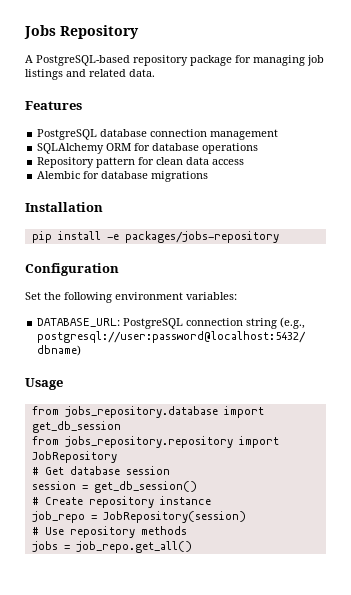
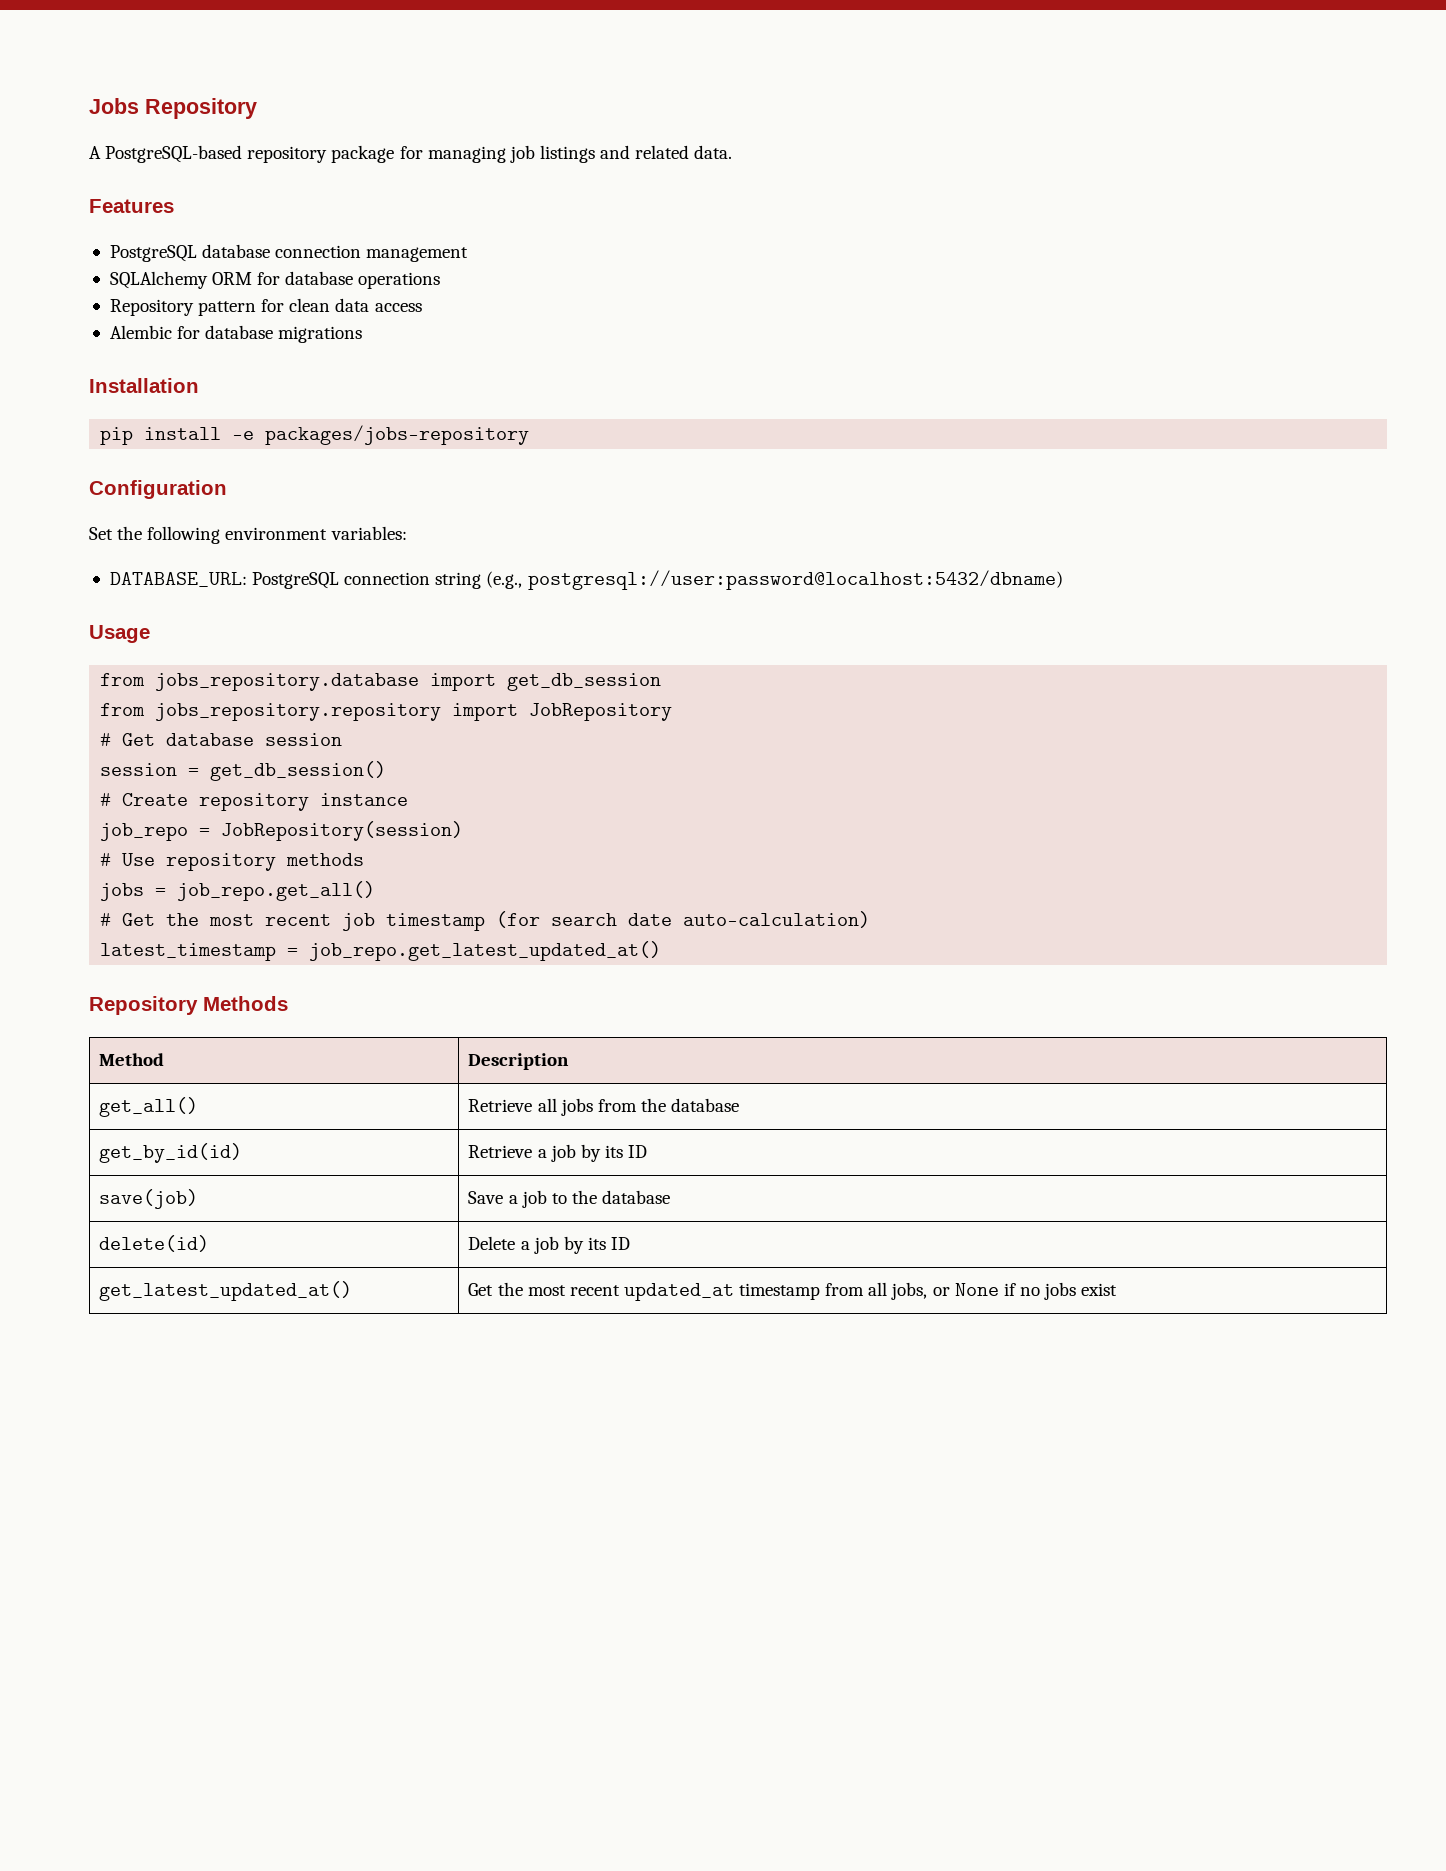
(192, 547) none -> [100,911,871,931] [100,941,662,961] [89,996,288,1015] [99,1053,165,1066] [468,1053,570,1070] [99,1097,199,1117] [468,1098,740,1116] [99,1143,243,1163] [468,1144,648,1162] [99,1189,199,1209] [468,1190,671,1208] [99,1235,210,1252] [468,1236,631,1254] [99,1281,353,1301] [468,1282,1118,1301] // # Get the most recent job timestamp (for search date auto-calculation) // latest_timestamp = job_repo.get_latest_updated_at() // Repository Methods // Method | Description // get_all() | Retrieve all jobs from the database // get_by_id(id) | Retrieve a job by its ID // save(job) | Save a job to the database // delete(id) | Delete a job by its ID // get_latest_updated_at() | Get the most recent updated_at timestamp from all jobs, or None if no jobs exist

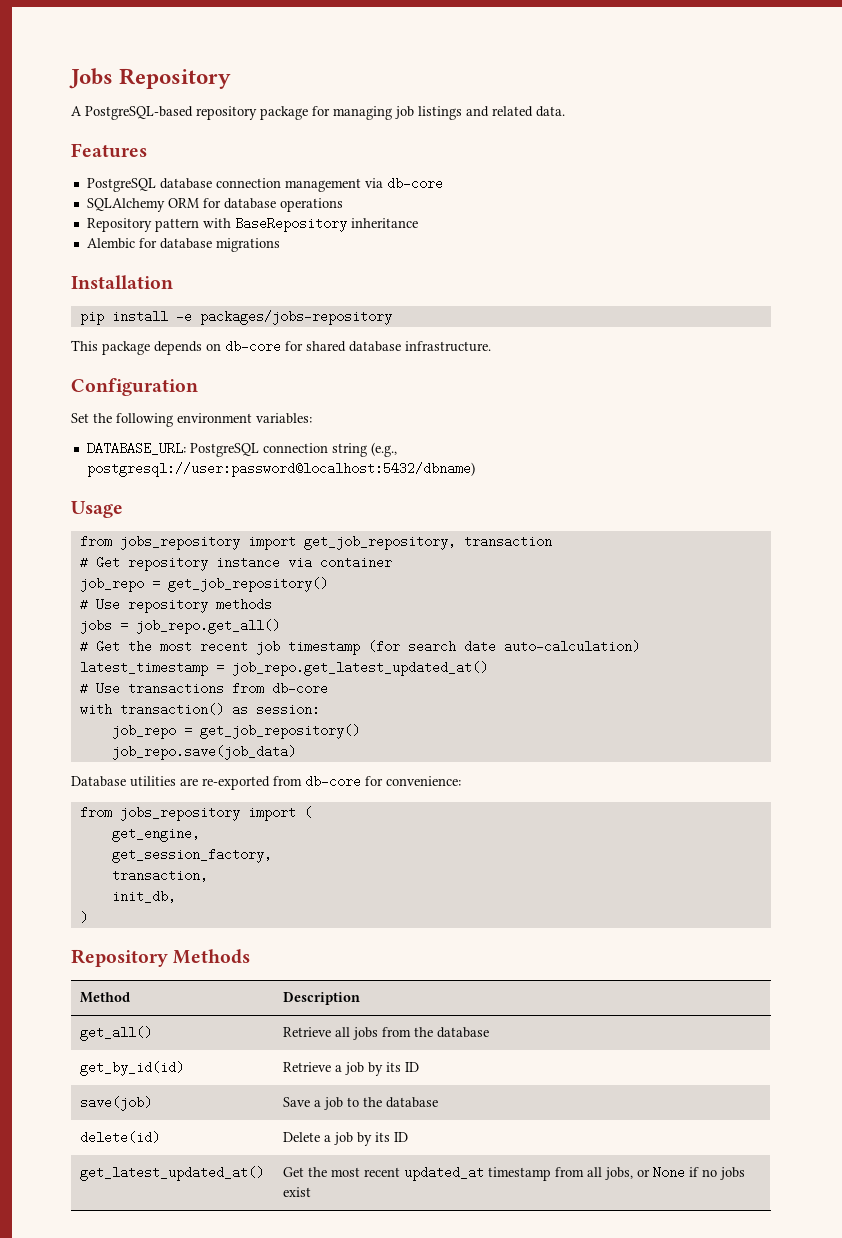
(469, 254) none -> [364,177,443,190] via db-core
[261,298,422,312] for clean data access -> [202,217,418,232] with BaseRepository inheritance
(530, 435) none -> [71,340,491,355] // This package depends on db-core for shared database infrastructure.
[155,673,662,691] [100,703,673,721] [100,733,343,746] [100,761,387,781] [100,793,189,806] jobs_repository.database import get_db_session // from jobs_repository.repository import JobRepository // # Get database session // session = get_db_session() // # Create -> [119,535,552,550] [79,556,120,569] jobs_repository import get_job_repository, transaction // # Get
[100,821,464,841] // job_repo = JobRepository(session) -> [287,556,392,569] [79,577,328,592] via container // job_repo = get_job_repository()
(662, 951) none -> [79,682,328,695] [79,703,320,716] [111,724,360,739] [111,745,296,760] [71,775,461,790] [79,806,312,821] [111,827,200,842] [111,848,272,863] [111,869,208,882] [111,890,176,903] [79,911,88,924] // # Use transactions from db-core // with transaction() as session: // job_repo = get_job_repository() // job_repo.save(job_data) // Database utilities are re-exported from db-core for convenience: // from jobs_repository import ( // get_engine, // get_session_factory, // transaction, // init_db, // )

